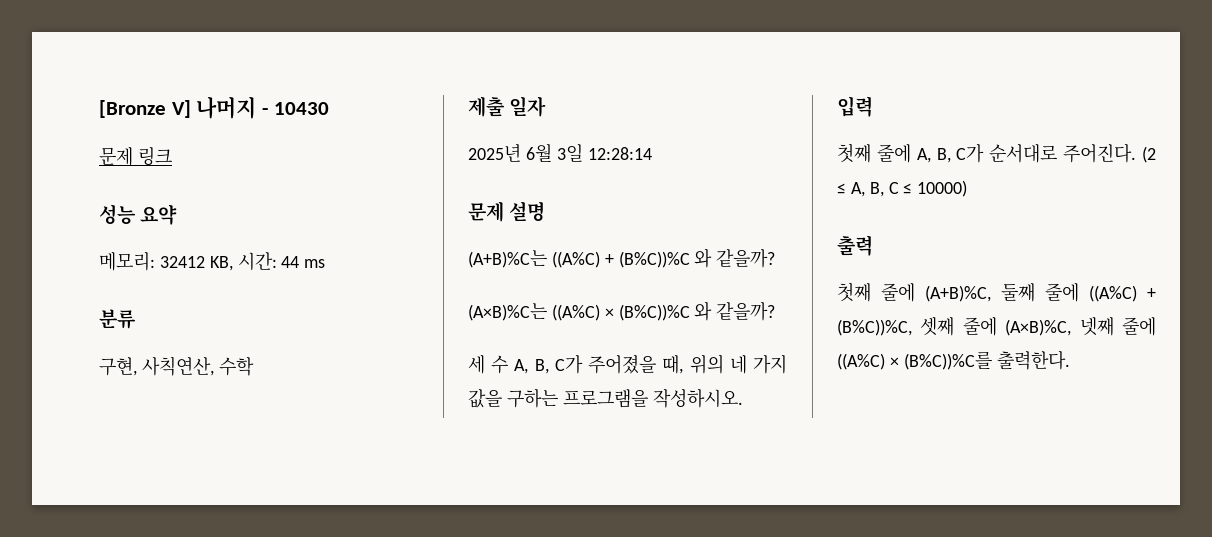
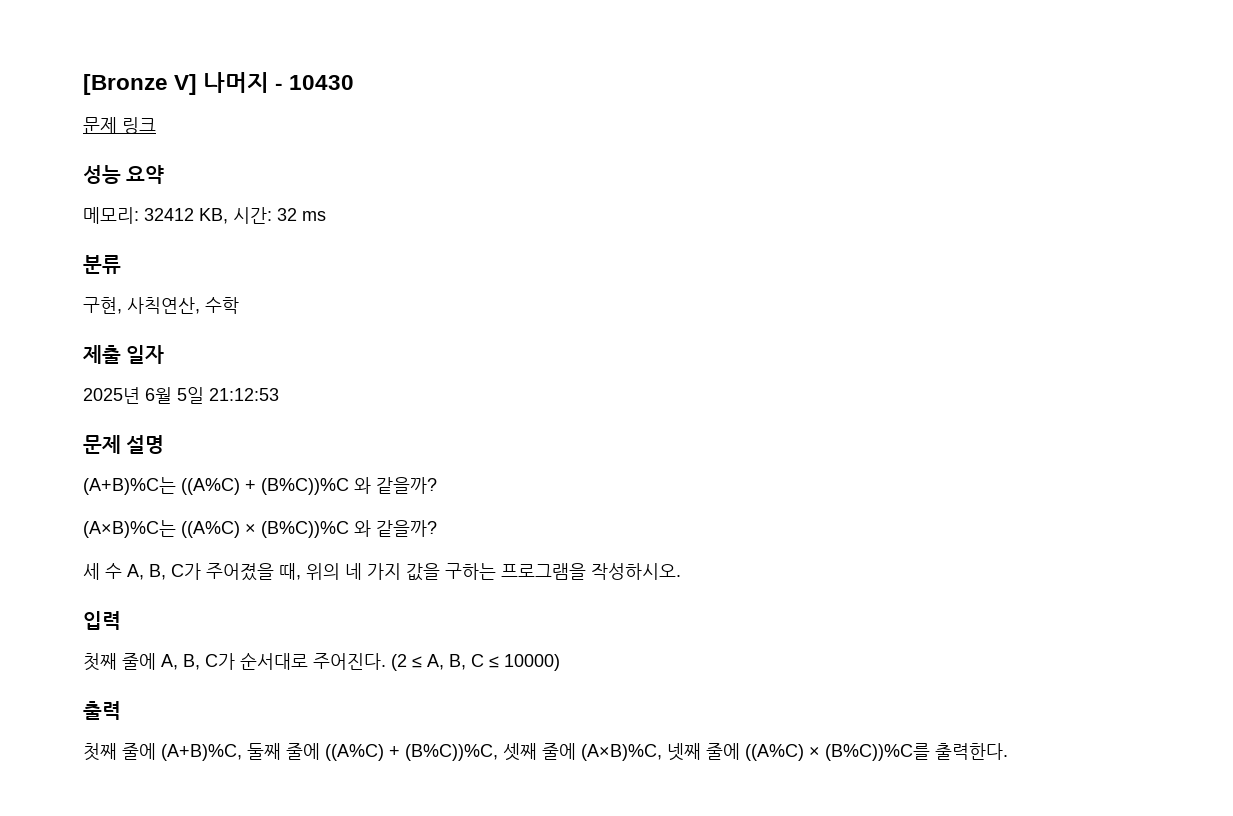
[281,256,300,268] 44 -> [277,208,297,221] 32
[556,144,652,162] 3일 12:28:14 -> [177,387,279,404] 5일 21:12:53

